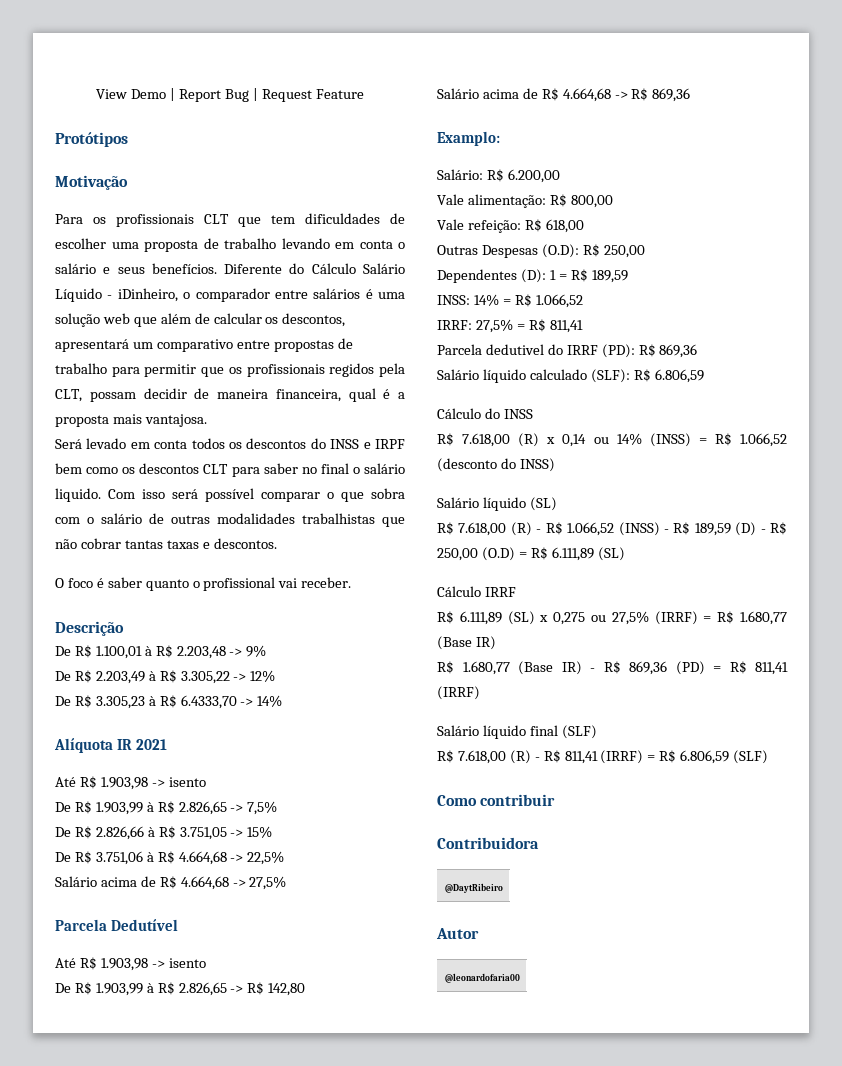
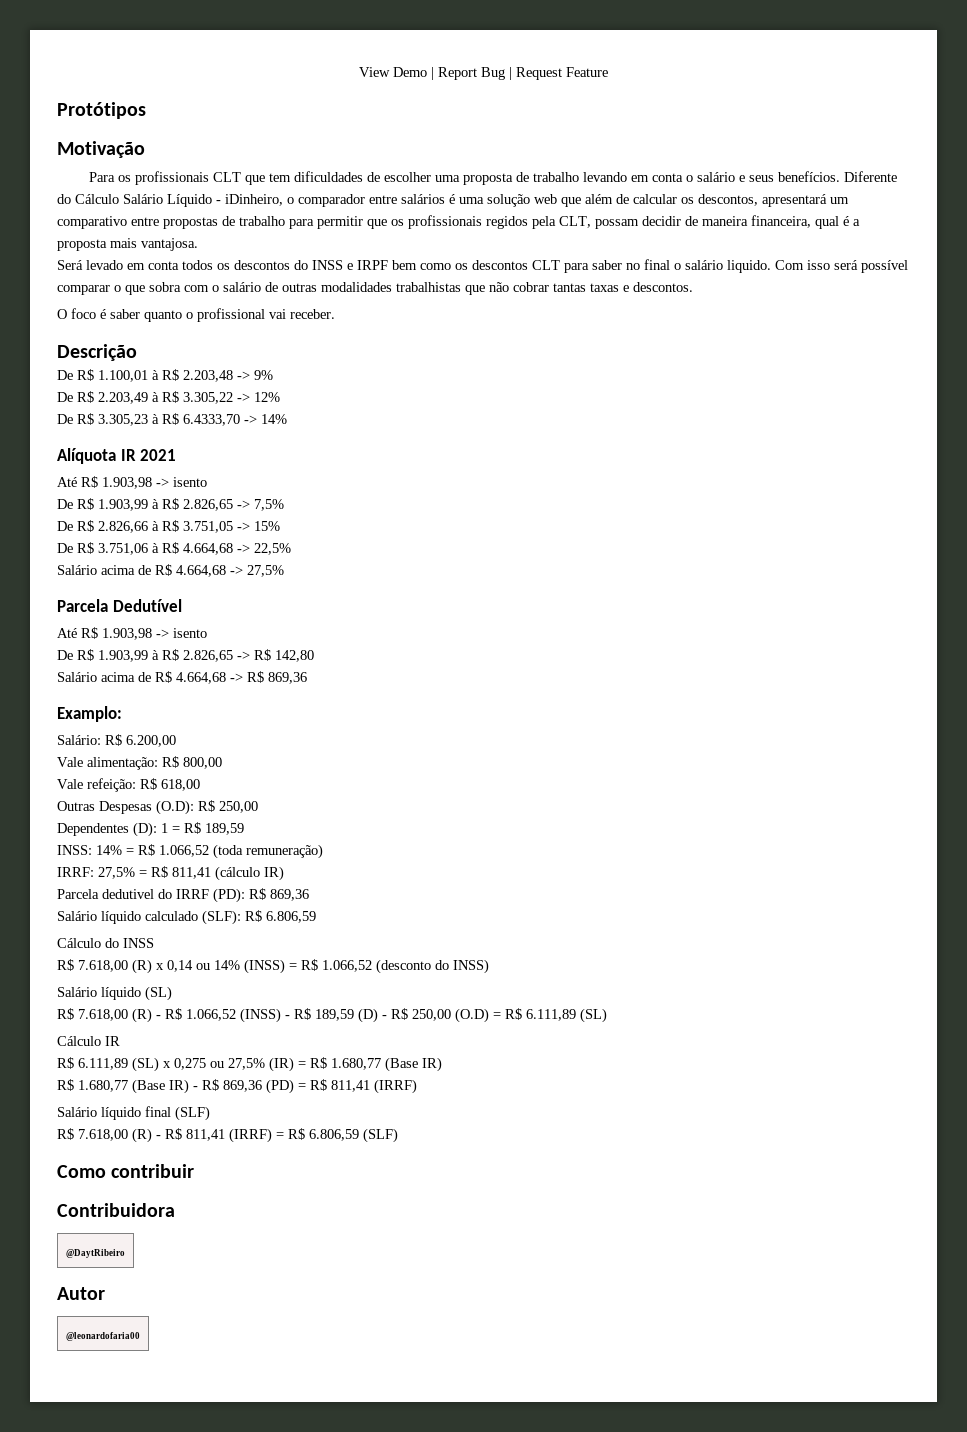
(583, 301) none -> [213,844,323,859] (toda remuneração)
(583, 326) none -> [215,866,284,881] (cálculo IR)
[484,587,516,597] IRRF -> [105,1036,120,1046] IR
[654,611,698,625] (IRRF) -> [269,1057,294,1072] (IR)

